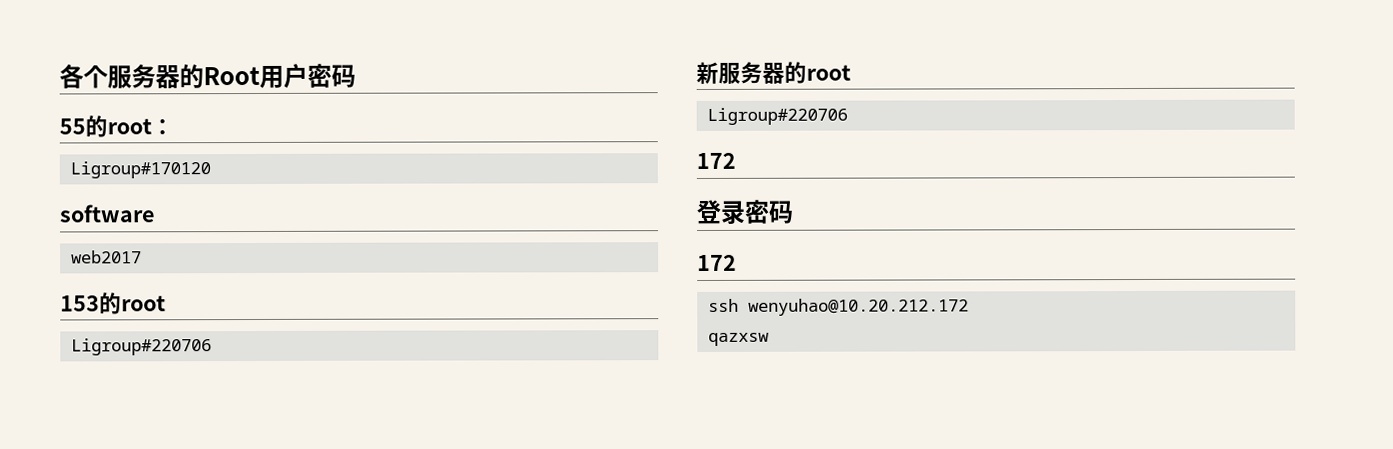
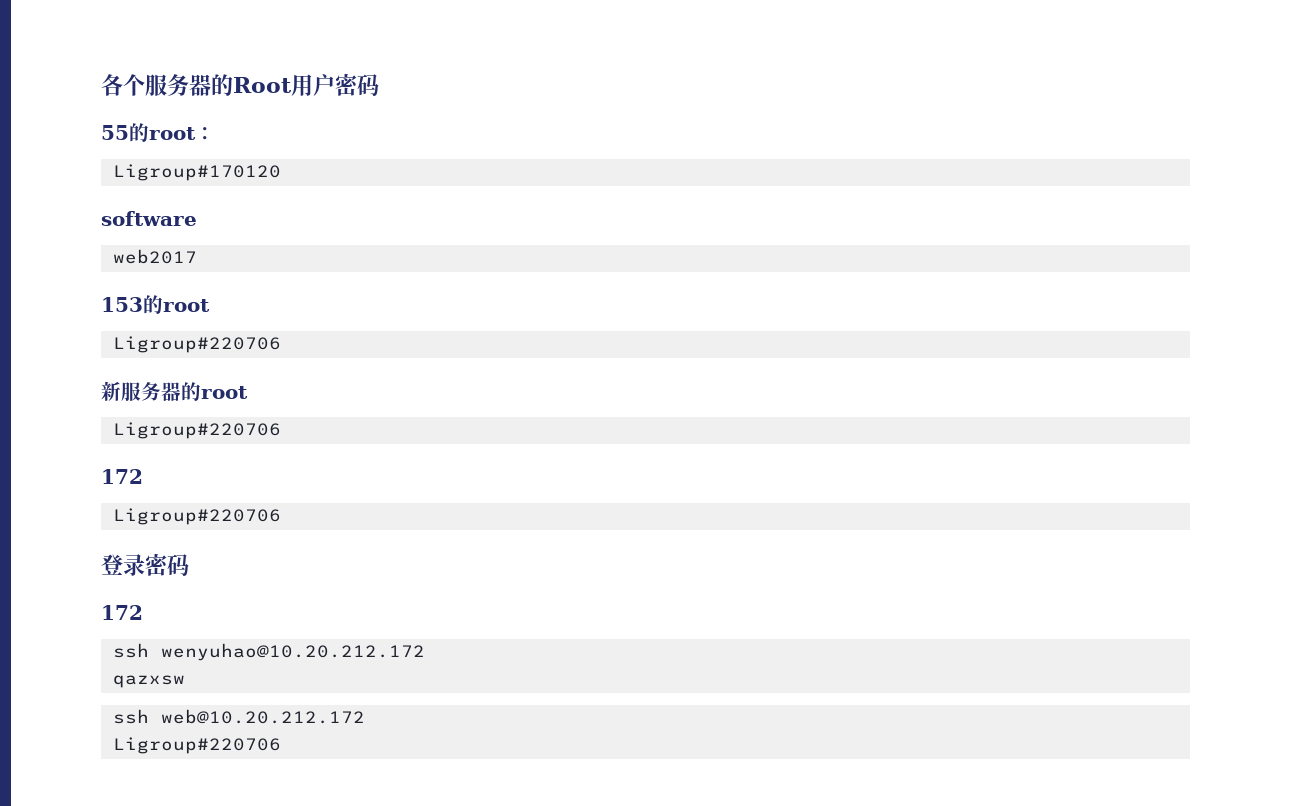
(736, 160) none -> [113,508,281,525] // Ligroup#220706
(769, 339) none -> [113,709,365,724] [113,737,281,754] // ssh web@10.20.212.172 // Ligroup#220706

